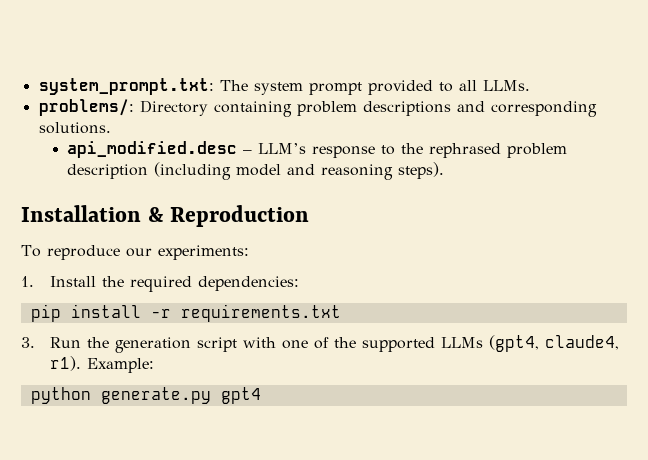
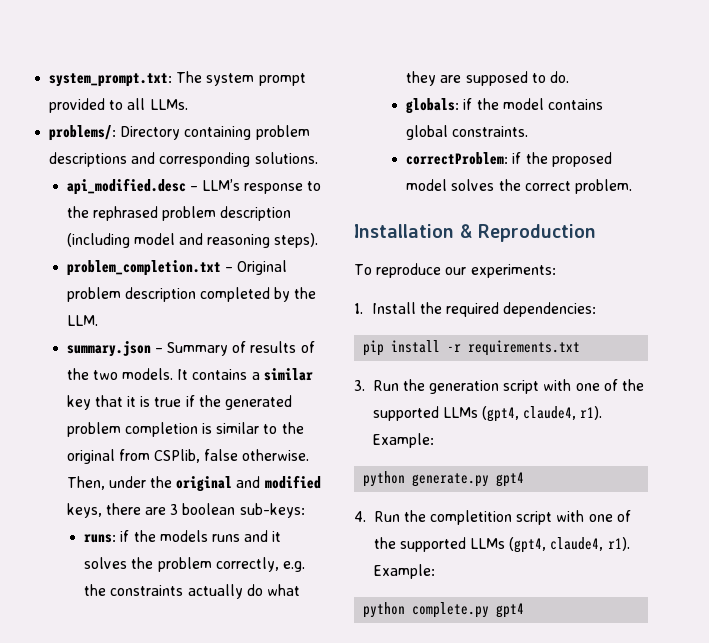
(445, 170) none -> [66,260,287,276] [66,287,317,302] [66,315,98,326] [66,341,315,357] [66,368,313,381] [66,395,292,410] [66,422,304,437] [66,449,310,464] [66,475,321,492] [66,503,305,518] [84,530,282,543] [84,557,305,572] [84,584,300,599] [406,71,569,86] [406,98,603,114] [406,125,529,140] [406,152,612,167] [406,179,632,194] // problem_completion.txt – Original problem description completed by the LLM. // summary.json – Summary of results of the two models. It contains a similar key that it is true if the generated problem completion is similar to the original from CSPlib, false otherwise. Then, under the original and modified keys, there are 3 boolean sub-keys: // runs: if the models runs and it solves the problem correctly, e.g. the constraints actually do what they are supposed to do. // globals: if the model contains global constraints. // correctProblem: if the proposed model solves the correct problem.
(261, 395) none -> [354,510,631,525] [373,537,630,553] [373,564,435,579] [363,602,525,618] // 4. Run the completition script with one of the supported LLMs (gpt4, claude4, r1). Example: // python complete.py gpt4

